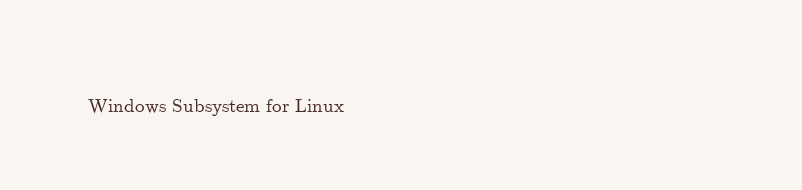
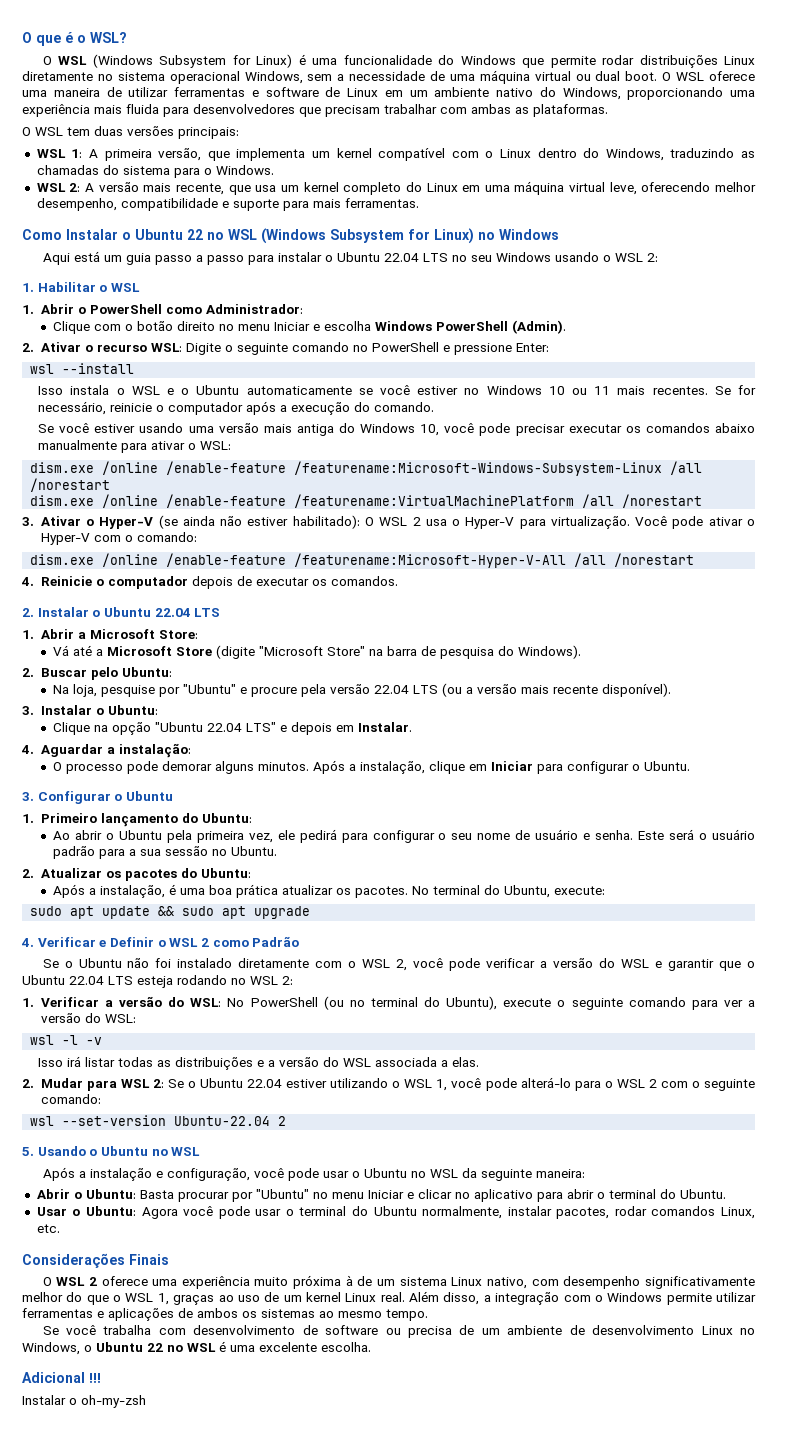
[88,99,344,116] Windows Subsystem for Linux -> [22,32,127,46] [42,54,756,68] [22,70,755,84] [22,87,755,100] [22,104,608,117] [22,126,239,139] [36,148,756,161] [36,165,274,178] [36,181,757,195] [36,198,419,211] [22,228,559,244] [42,251,658,265] [22,282,140,292] [22,304,303,314] [52,320,566,334] [22,342,549,355] [30,363,135,374] [38,385,757,395] [38,401,435,415] [38,423,756,436] [38,440,232,453] [30,461,703,476] [30,478,111,492] [30,494,703,508] [22,515,755,529] [40,532,197,545] [30,553,695,568] [21,576,398,589] [22,607,221,617] [22,629,198,639] [52,645,581,659] [22,667,172,680] [52,683,671,697] [22,705,158,715] [52,722,412,735] [21,743,191,758] [52,760,690,774] [22,791,173,804] [22,813,252,827] [52,829,756,843] [52,846,277,859] [22,868,251,881] [52,884,605,898] [30,906,311,919] [21,936,300,947] [42,958,755,971] [22,975,293,988] [22,996,755,1010] [40,1013,136,1023] [30,1035,103,1045] [38,1056,480,1070] [22,1077,755,1091] [40,1094,101,1104] [30,1115,287,1126] [22,1146,201,1156] [42,1167,585,1181] [36,1189,726,1202] [36,1206,755,1219] [36,1224,60,1233] [22,1253,169,1268] [42,1275,755,1289] [22,1291,757,1305] [22,1308,428,1321] [42,1325,755,1338] [22,1341,371,1355] [22,1372,101,1383] [22,1395,146,1408] O que é o WSL? // O WSL (Windows Subsystem for Linux) é uma funcionalidade do Windows que permite rodar distribuições Linux diretamente no sistema operacional Windows, sem a necessidade de uma máquina virtual ou dual boot. O WSL oferece uma maneira de utilizar ferramentas e software de Linux em um ambiente nativo do Windows, proporcionando uma experiência mais fluida para desenvolvedores que precisam trabalhar com ambas as plataformas. // O WSL tem duas versões principais: // WSL 1: A primeira versão, que implementa um kernel compatível com o Linux dentro do Windows, traduzindo as chamadas do sistema para o Windows. // WSL 2: A versão mais recente, que usa um kernel completo do Linux em uma máquina virtual leve, oferecendo melhor desempenho, compatibilidade e suporte para mais ferramentas. // Como Instalar o Ubuntu 22 no WSL (Windows Subsystem for Linux) no Windows // Aqui está um guia passo a passo para instalar o Ubuntu 22.04 LTS no seu Windows usando o WSL 2: // 1. Habilitar o WSL // 1. Abrir o PowerShell como Administrador: // Clique com o botão direito no menu Iniciar e escolha Windows PowerShell (Admin). // 2. Ativar o recurso WSL: Digite o seguinte comando no PowerShell e pressione Enter: // wsl --install // Isso instala o WSL e o Ubuntu automaticamente se você estiver no Windows 10 ou 11 mais recentes. Se for necessário, reinicie o computador após a execução do comando. // Se você estiver usando uma versão mais antiga do Windows 10, você pode precisar executar os comandos abaixo manualmente para ativar o WSL: // dism.exe /online /enable-feature /featurename:Microsoft-Windows-Subsystem-Linux /all /norestart // dism.exe /online /enable-feature /featurename:VirtualMachinePlatform /all /norestart // 3. Ativar o Hyper-V (se ainda não estiver habilitado): O WSL 2 usa o Hyper-V para virtualização. Você pode ativar o Hyper-V com o comando: // dism.exe /online /enable-feature /featurename:Microsoft-Hyper-V-All /all /norestart // 4. Reinicie o computador depois de executar os comandos. // 2. Instalar o Ubuntu 22.04 LTS // 1. Abrir a Microsoft Store: // Vá até a Microsoft Store (digite "Microsoft Store" na barra de pesquisa do Windows). // 2. Buscar pelo Ubuntu: // Na loja, pesquise por "Ubuntu" e procure pela versão 22.04 LTS (ou a versão mais recente disponível). // 3. Instalar o Ubuntu: // Clique na opção "Ubuntu 22.04 LTS" e depois em Instalar. // 4. Aguardar a instalação: // O processo pode demorar alguns minutos. Após a instalação, clique em Iniciar para configurar o Ubuntu. // 3. Configurar o Ubuntu // 1. Primeiro lançamento do Ubuntu: // Ao abrir o Ubuntu pela primeira vez, ele pedirá para configurar o seu nome de usuário e senha. Este será o usuário padrão para a sua sessão no Ubuntu. // 2. Atualizar os pacotes do Ubuntu: // Após a instalação, é uma boa prática atualizar os pacotes. No terminal do Ubuntu, execute: // sudo apt update && sudo apt upgrade // 4. Verificar e Definir o WSL 2 como Padrão // Se o Ubuntu não foi instalado diretamente com o WSL 2, você pode verificar a versão do WSL e garantir que o Ubuntu 22.04 LTS esteja rodando no WSL 2: // 1. Verificar a versão do WSL: No PowerShell (ou no terminal do Ubuntu), execute o seguinte comando para ver a versão do WSL: // wsl -l -v // Isso irá listar todas as distribuições e a versão do WSL associada a elas. // 2. Mudar para WSL 2: Se o Ubuntu 22.04 estiver utilizando o WSL 1, você pode alterá-lo para o WSL 2 com o seguinte comando: // wsl --set-version Ubuntu-22.04 2 // 5. Usando o Ubuntu no WSL // Após a instalação e configuração, você pode usar o Ubuntu no WSL da seguinte maneira: // Abrir o Ubuntu: Basta procurar por "Ubuntu" no menu Iniciar e clicar no aplicativo para abrir o terminal do Ubuntu. // Usar o Ubuntu: Agora você pode usar o terminal do Ubuntu normalmente, instalar pacotes, rodar comandos Linux, etc. // Considerações Finais // O WSL 2 oferece uma experiência muito próxima à de um sistema Linux nativo, com desempenho significativamente melhor do que o WSL 1, graças ao uso de um kernel Linux real. Além disso, a integração com o Windows permite utilizar ferramentas e aplicações de ambos os sistemas ao mesmo tempo. // Se você trabalha com desenvolvimento de software ou precisa de um ambiente de desenvolvimento Linux no Windows, o Ubuntu 22 no WSL é uma excelente escolha. // Adicional !!! // Instalar o oh-my-zsh

